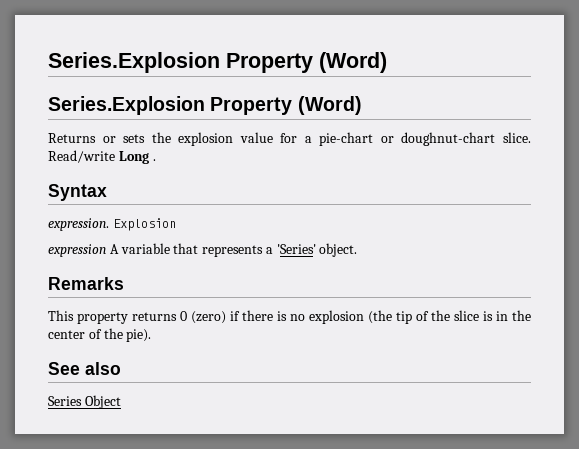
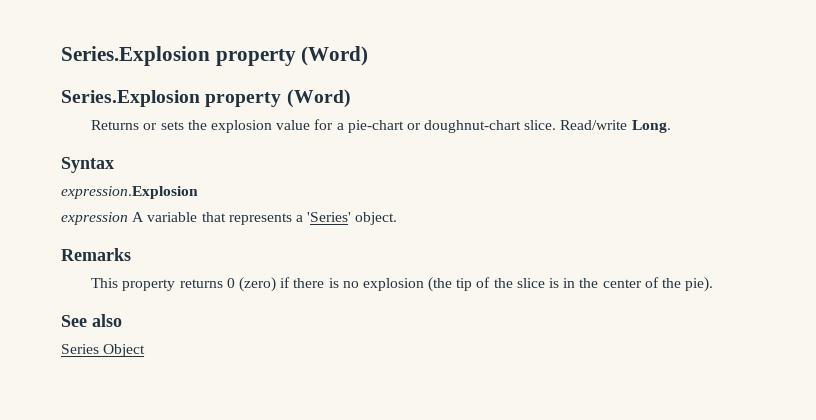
[48,52,313,73] Series.Explosion Property -> [61,46,296,66] Series.Explosion property
[210,97,293,115] Property -> [205,92,282,107] property
[118,151,156,164] Long . -> [631,120,671,133] Long.
[48,218,176,231] expression. Explosion -> [61,186,198,199] expression.Explosion

